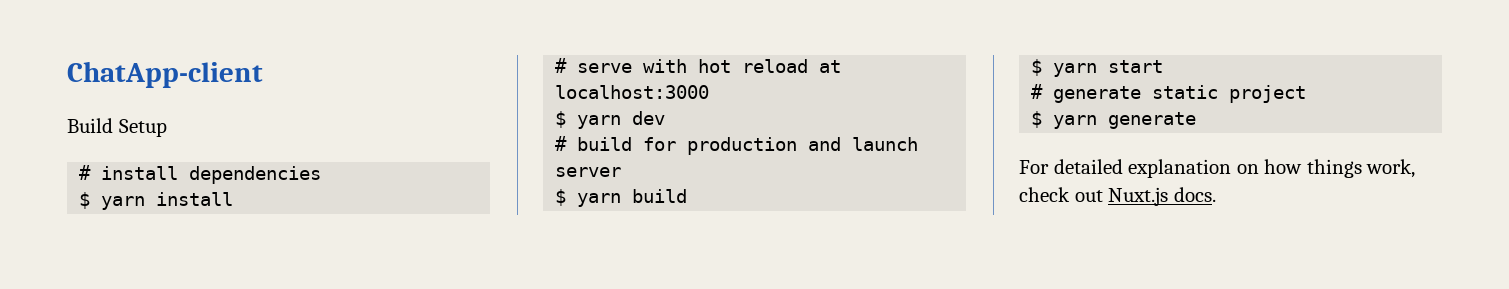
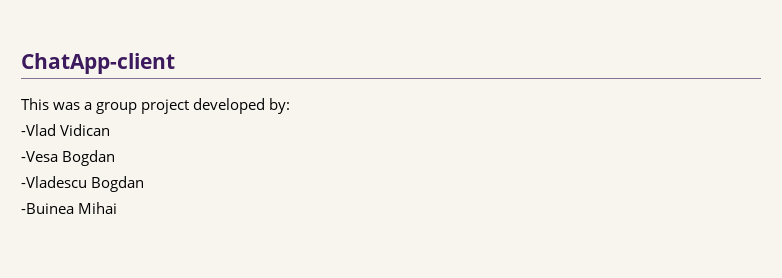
[67,118,167,137] [79,165,322,184] [79,192,234,210] [555,58,842,73] [555,85,710,99] [555,111,666,129] [555,136,919,155] [555,167,622,177] [555,189,688,207] [1031,59,1164,77] [1031,84,1307,103] [1031,111,1197,129] [1019,159,1416,178] [1019,187,1216,206] Build Setup // # install dependencies // $ yarn install // # serve with hot reload at localhost:3000 // $ yarn dev // # build for production and launch server // $ yarn build // $ yarn start // # generate static project // $ yarn generate // For detailed explanation on how things work, check out Nuxt.js docs. -> [21,98,291,114] [21,124,111,136] [21,150,116,166] [21,176,145,192] [21,202,118,214] This was a group project developed by: // -Vlad Vidican // -Vesa Bogdan // -Vladescu Bogdan // -Buinea Mihai

